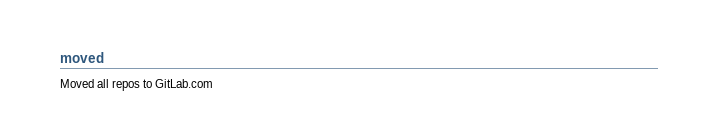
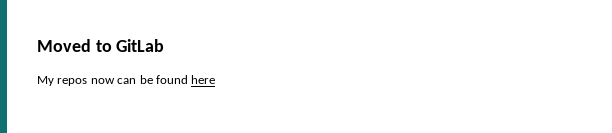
[60,52,104,63] [60,79,214,91] moved // Moved all repos to GitLab.com -> [37,39,165,52] [37,75,216,86] Moved to GitLab // My repos now can be found here

